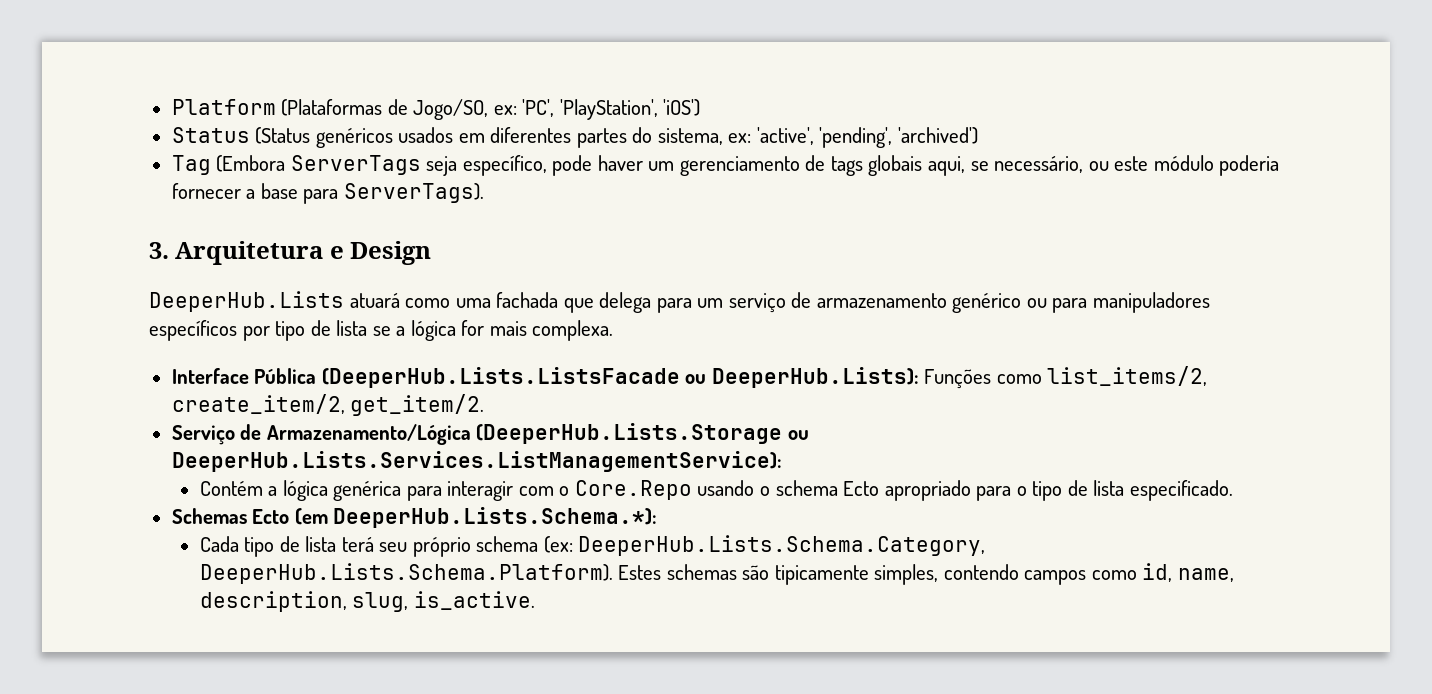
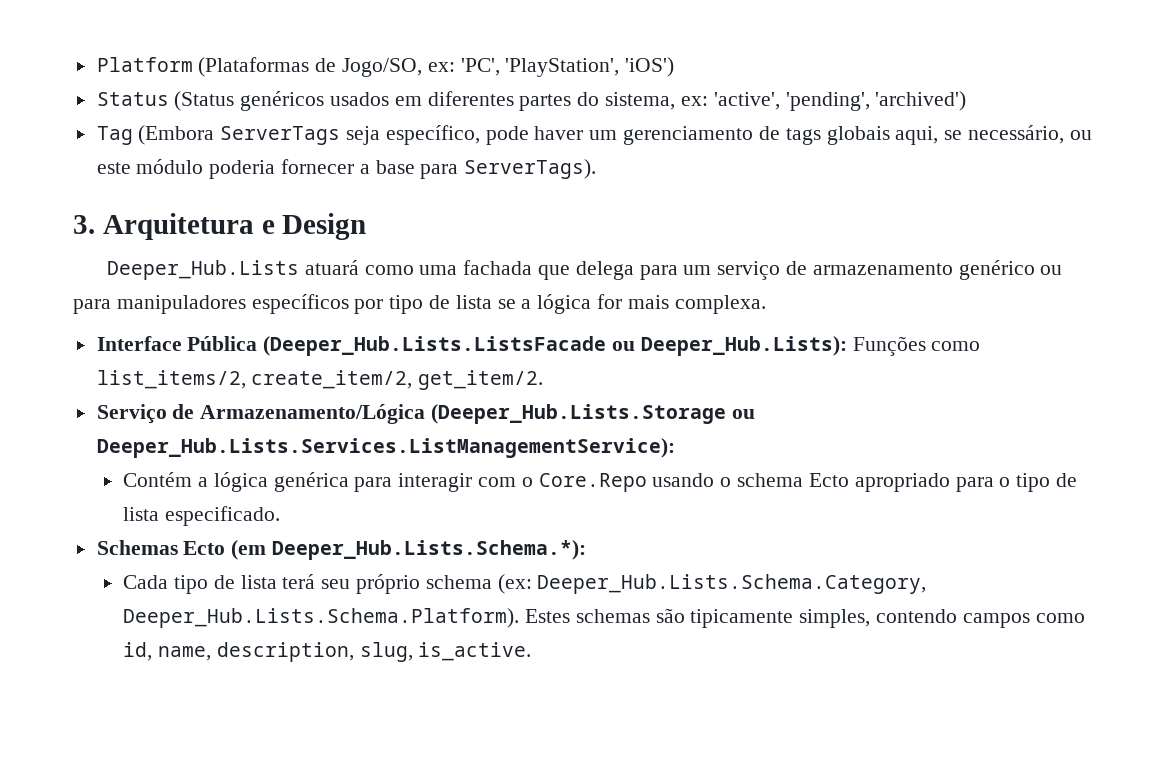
[149,291,344,312] DeeperHub.Lists -> [106,260,299,280] Deeper_Hub.Lists
[321,367,919,388] (DeeperHub.Lists.ListsFacade ou DeeperHub.Lists): -> [263,336,847,356] (Deeper_Hub.Lists.ListsFacade ou Deeper_Hub.Lists):
[476,423,809,444] [171,451,782,472] (DeeperHub.Lists.Storage ou DeeperHub.Lists.Services.ListManagementService): -> [431,404,755,424] [96,438,675,458] (Deeper_Hub.Lists.Storage ou Deeper_Hub.Lists.Services.ListManagementService):
[333,507,658,528] DeeperHub.Lists.Schema.*): -> [272,540,587,560] Deeper_Hub.Lists.Schema.*):
[578,535,986,556] [199,563,613,584] DeeperHub.Lists.Schema.Category, DeeperHub.Lists.Schema.Platform). -> [537,574,927,594] [123,608,520,628] Deeper_Hub.Lists.Schema.Category, Deeper_Hub.Lists.Schema.Platform).

